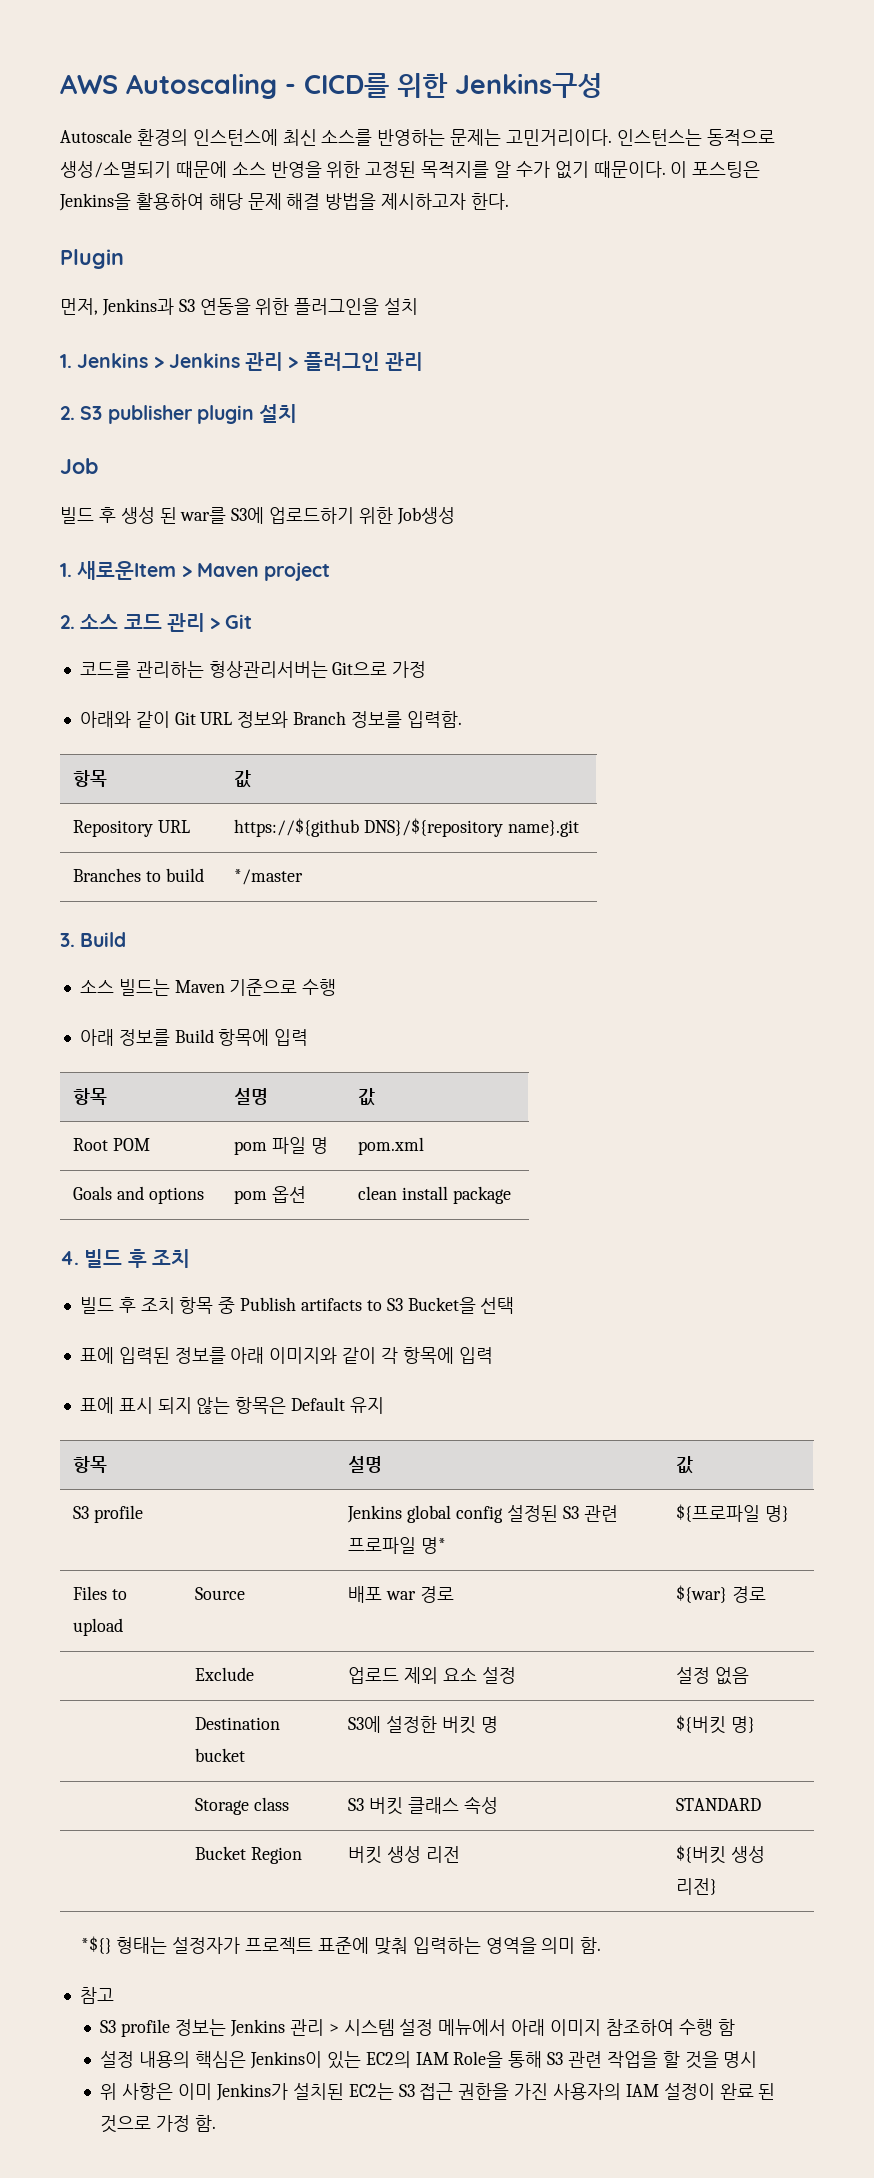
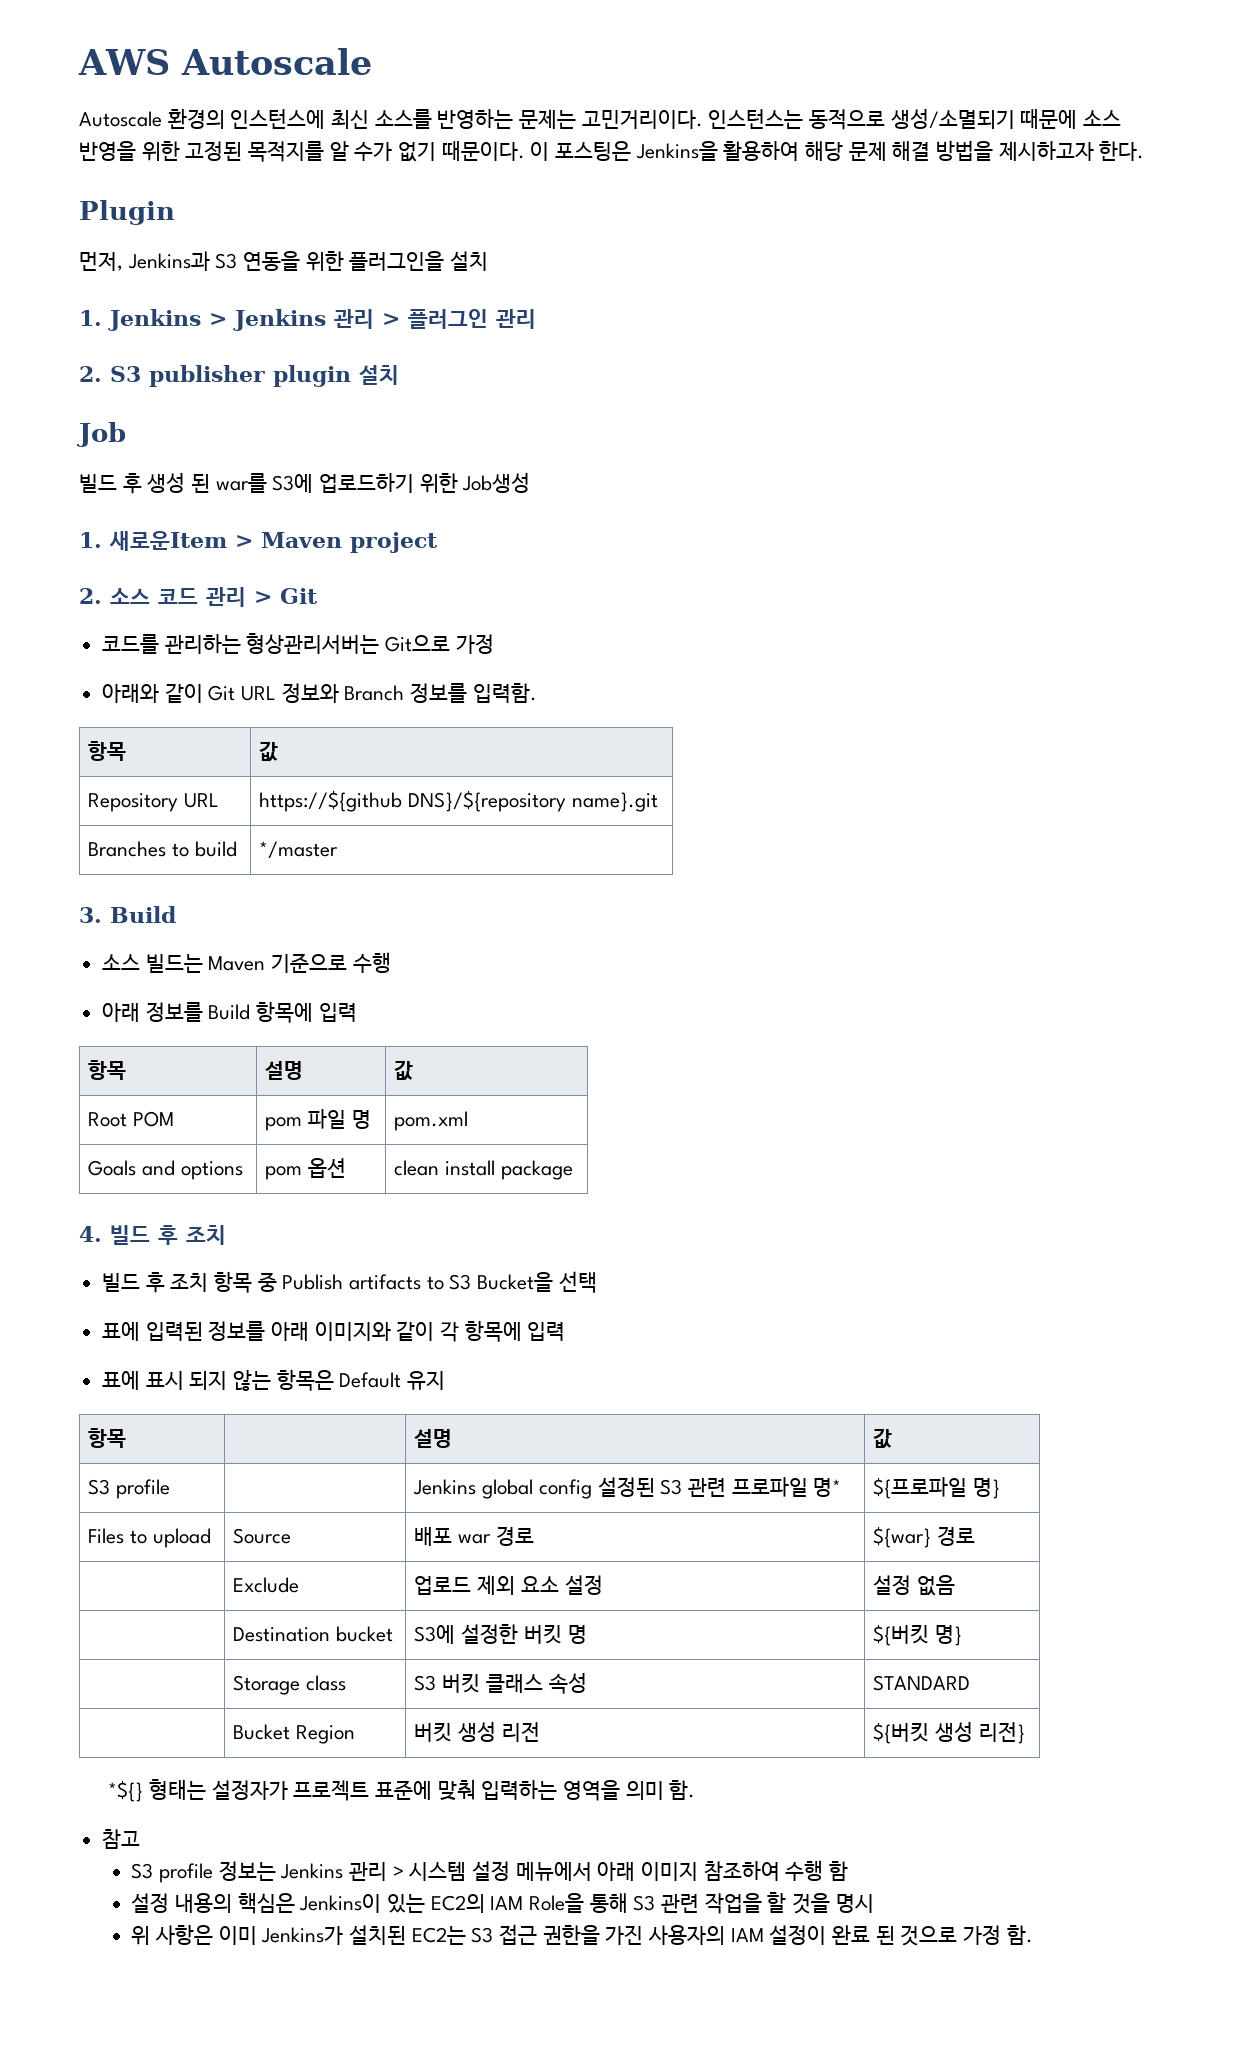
[126,73,602,99] Autoscaling - CICD를 위한 Jenkins구성 -> [180,48,372,75] Autoscale

